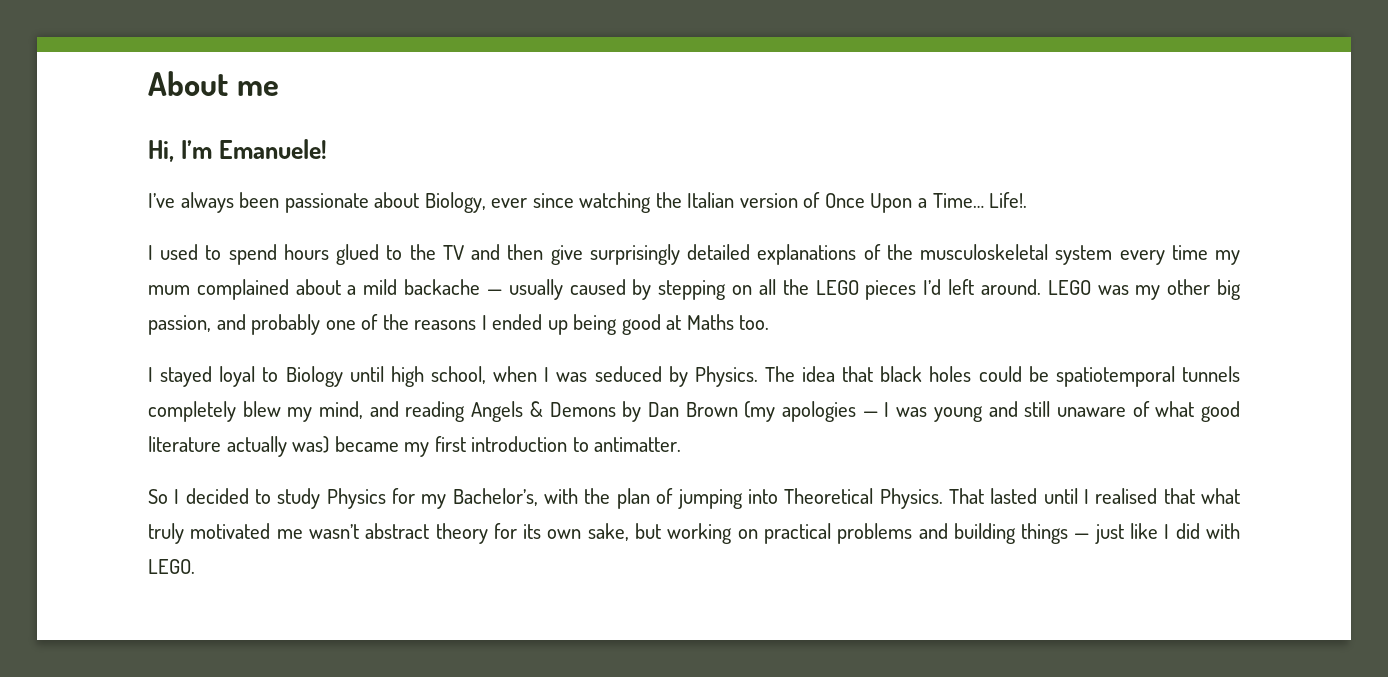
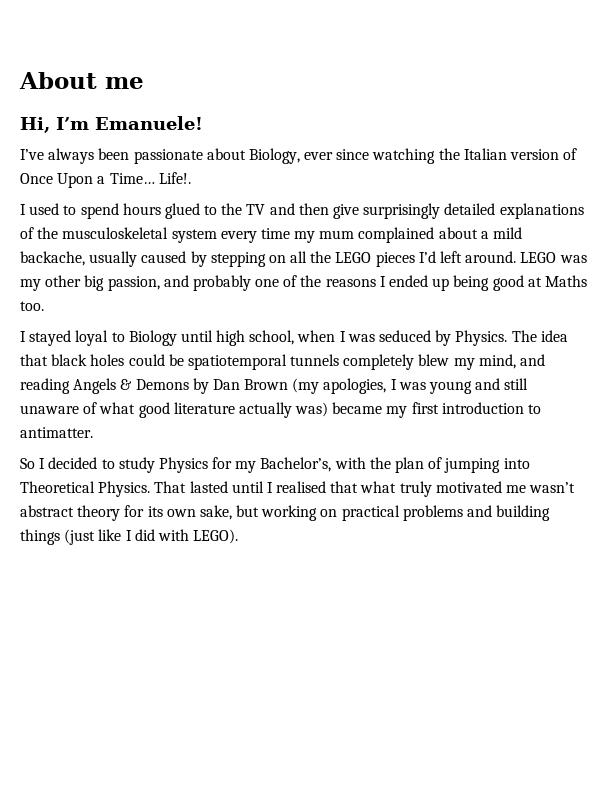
[404,279,502,295] backache — -> [20,251,85,266] backache,
[782,401,878,422] apologies — -> [323,378,387,394] apologies,
[1074,524,1124,544] — just -> [64,529,96,545] (just
[148,559,195,574] LEGO. -> [193,529,239,544] LEGO).

